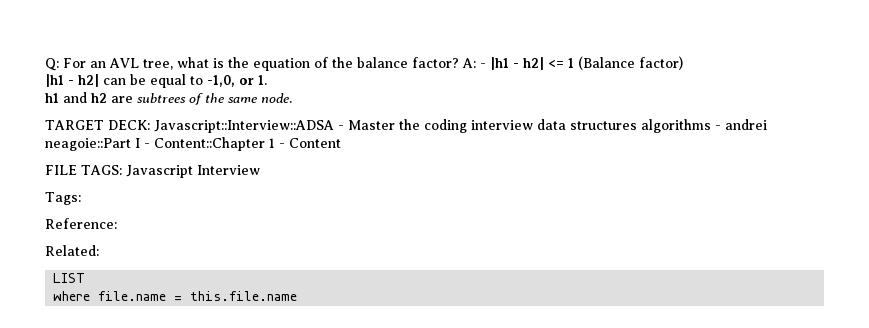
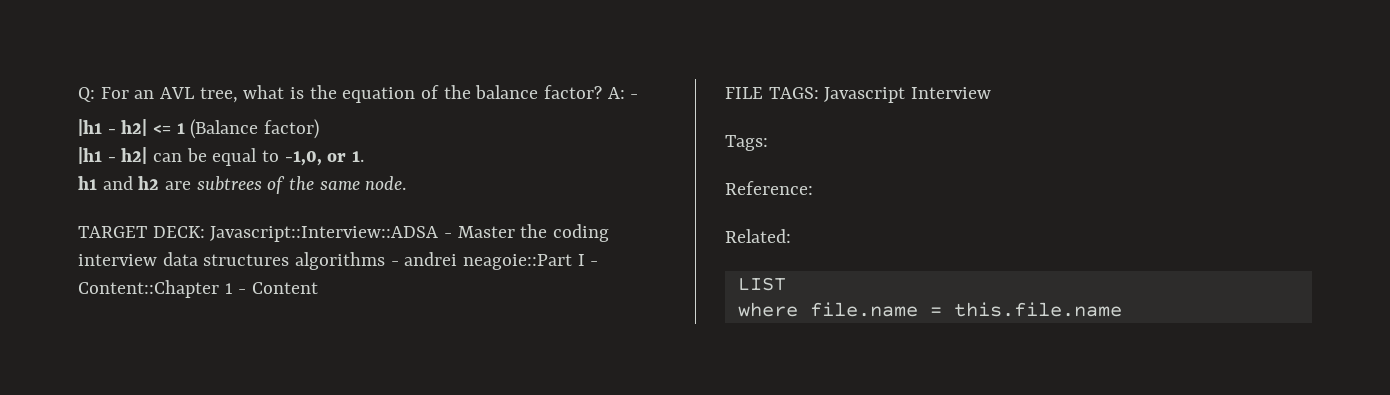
(486, 65) none -> (639, 96) //

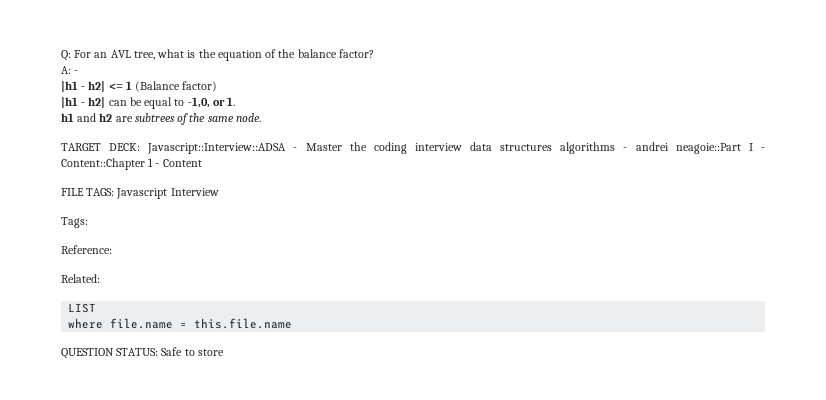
(603, 92) none -> (374, 53) //
(1122, 309) none -> [61,347,224,359] // QUESTION STATUS: Safe to store

